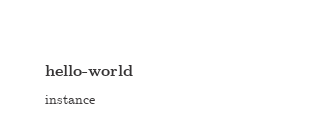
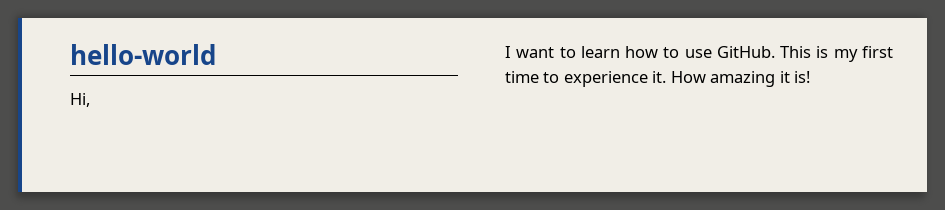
[45,95,95,104] instance -> [70,93,90,107] [505,46,893,62] [505,71,811,87] Hi, // I want to learn how to use GitHub. This is my first time to experience it. How amazing it is!

